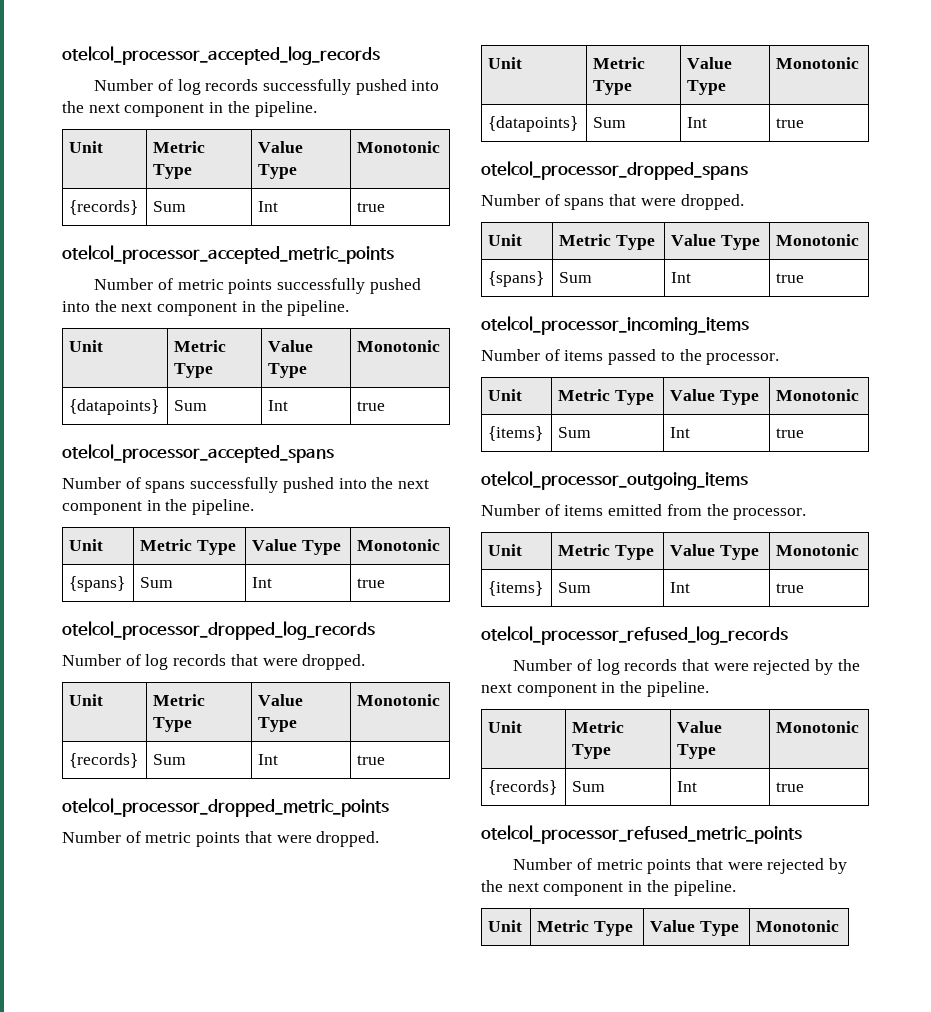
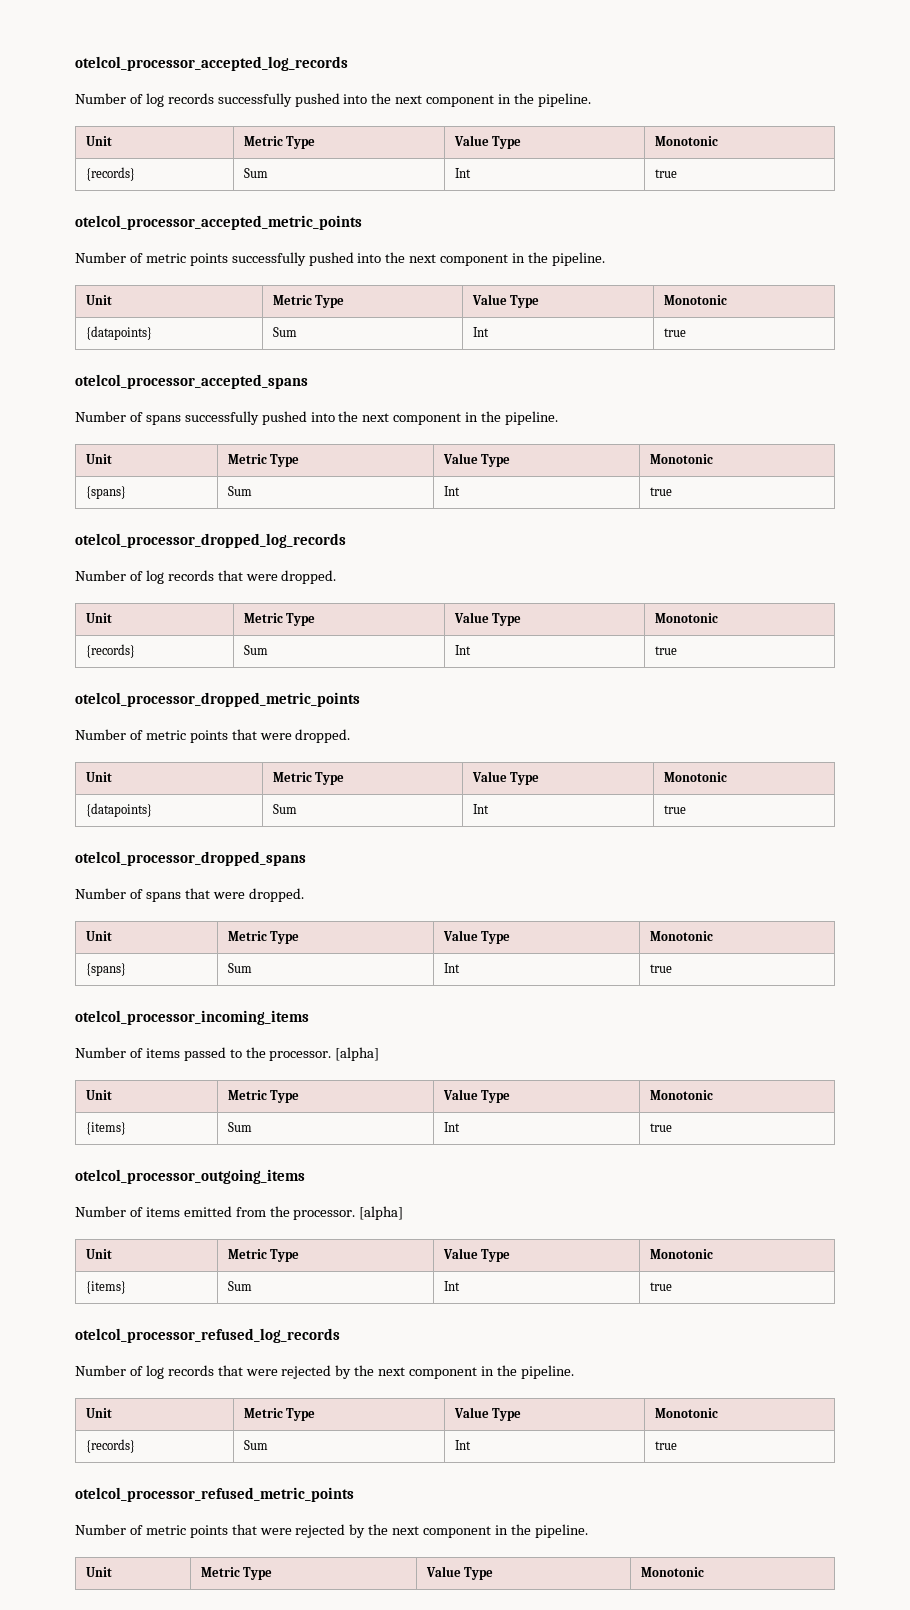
(780, 359) none -> [335,1047,380,1061] [alpha]
(807, 514) none -> [359,1206,404,1220] [alpha]

